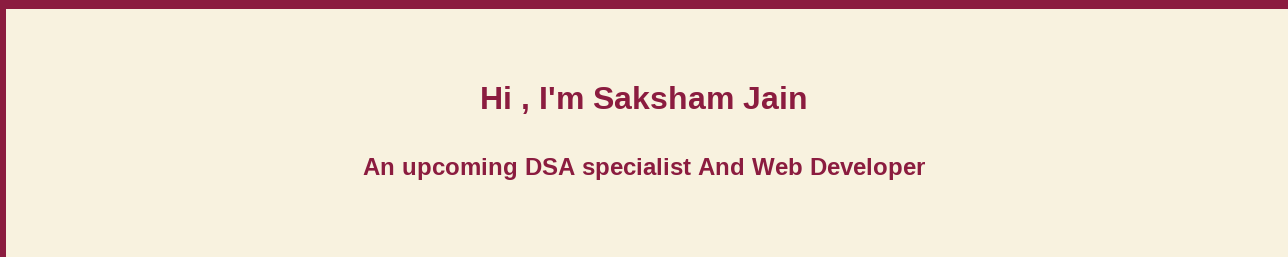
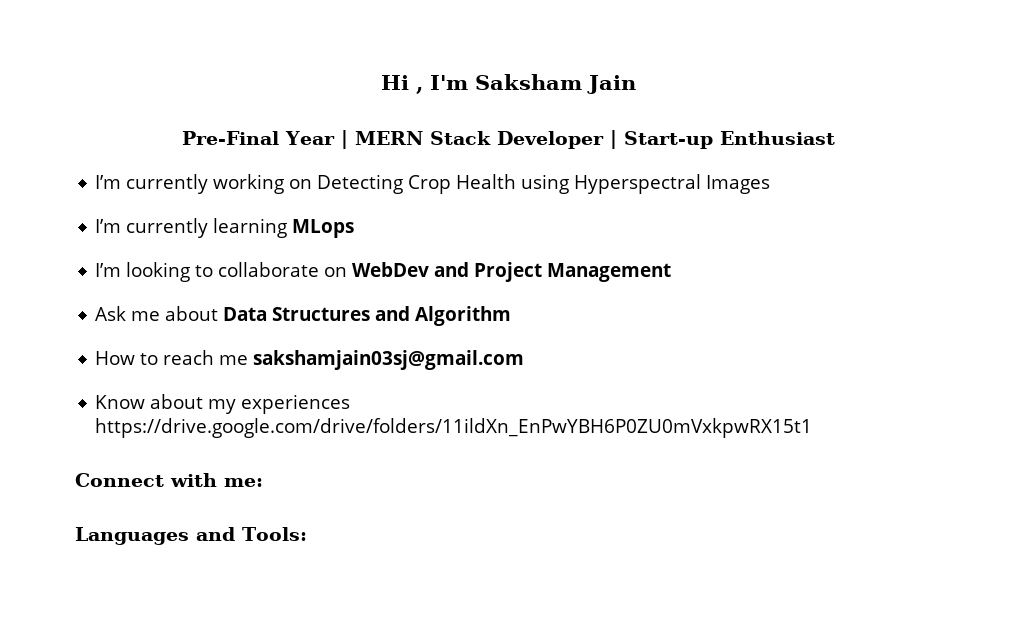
[363,158,925,180] An upcoming DSA specialist And Web Developer -> [181,130,835,149] [95,174,771,194] [95,218,355,238] [95,262,672,282] [95,306,512,326] [95,350,525,370] [95,394,351,414] [95,418,813,438] [75,473,263,487] [75,527,307,545] Pre-Final Year | MERN Stack Developer | Start-up Enthusiast // I’m currently working on Detecting Crop Health using Hyperspectral Images // I’m currently learning MLops // I’m looking to collaborate on WebDev and Project Management // Ask me about Data Structures and Algorithm // How to reach me sakshamjain03sj@gmail.com // Know about my experiences https://drive.google.com/drive/folders/11ildXn_EnPwYBH6P0ZU0mVxkpwRX15t1 // Connect with me: // Languages and Tools:

